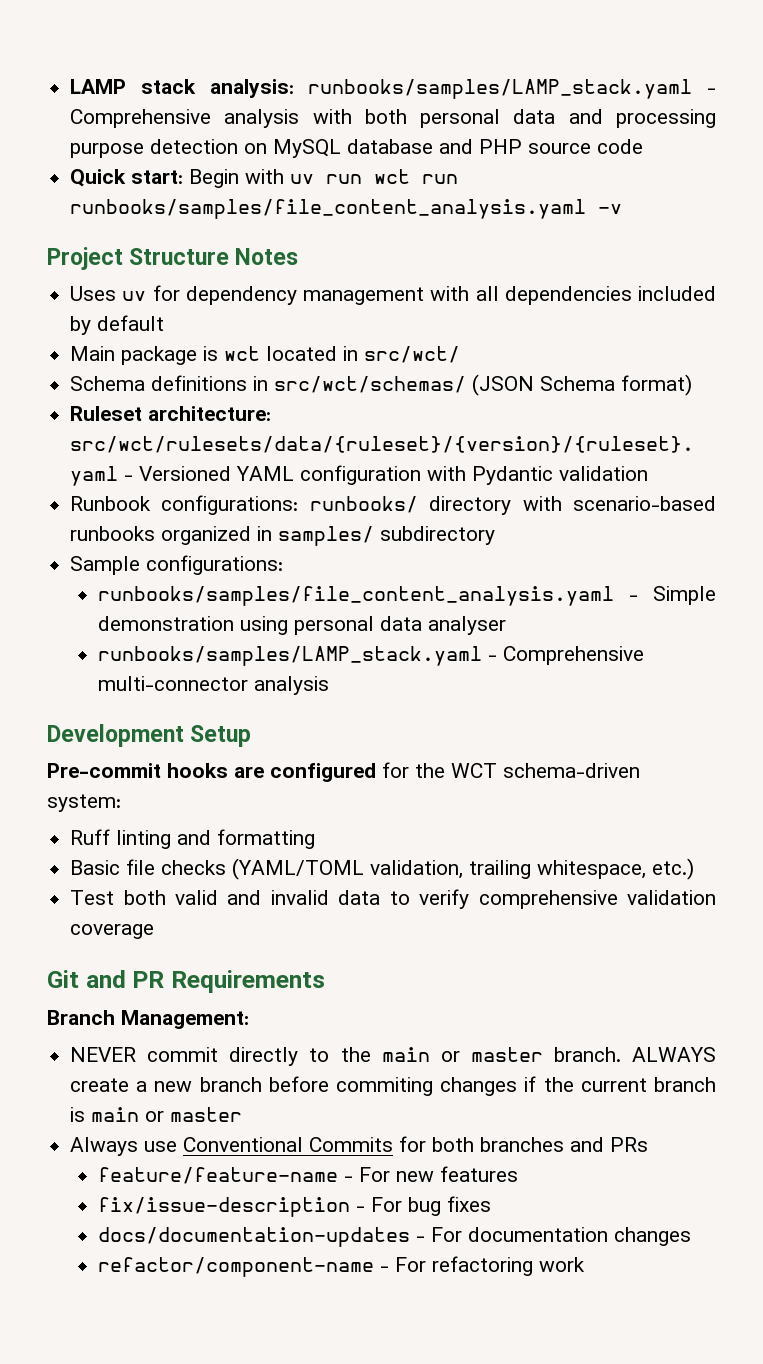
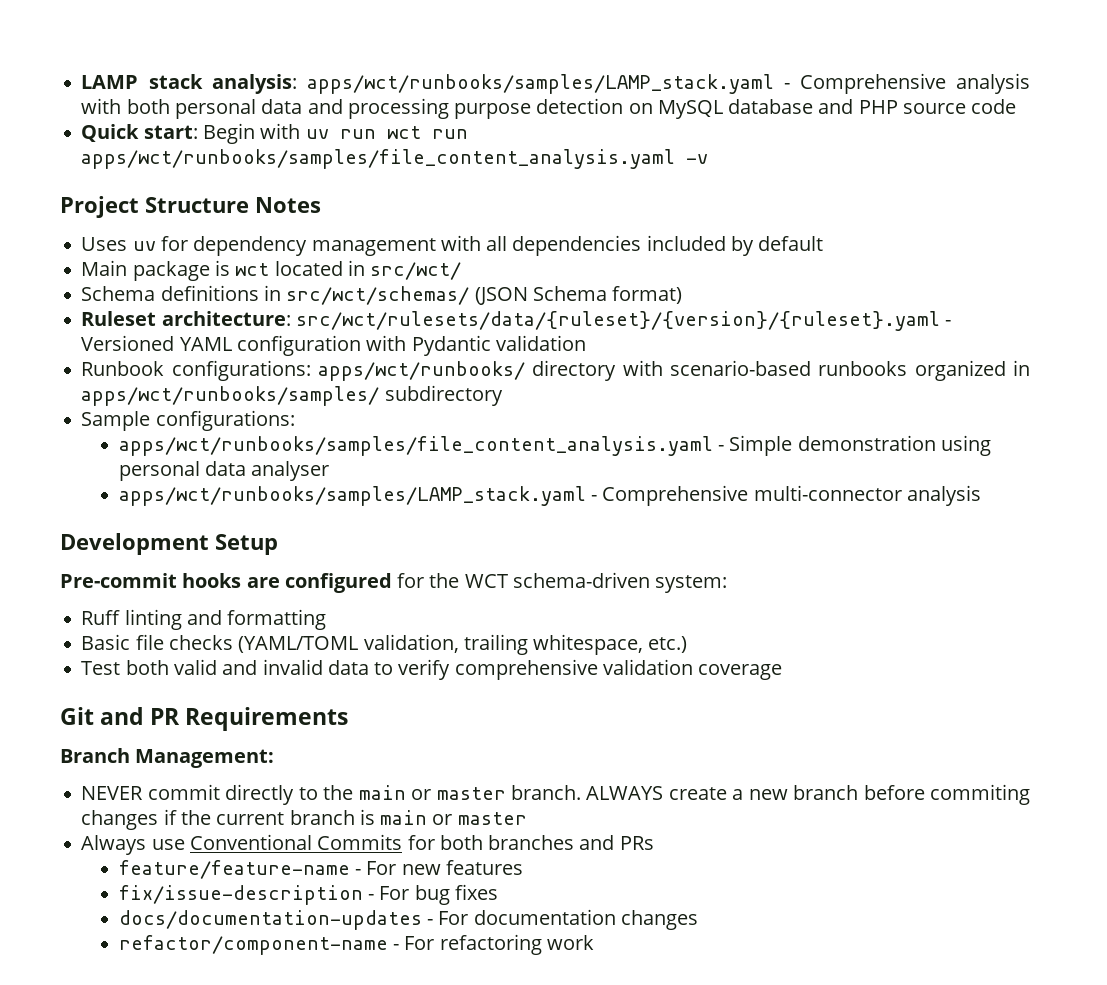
[308,79,693,99] runbooks/samples/LAMP_stack.yaml -> [306,74,774,94] apps/wct/runbooks/samples/LAMP_stack.yaml
[70,199,587,219] runbooks/samples/file_content_analysis.yaml -> [81,149,676,169] apps/wct/runbooks/samples/file_content_analysis.yaml
[309,496,418,513] runbooks/ -> [318,361,526,381] apps/wct/runbooks/
[278,526,375,546] samples/ -> [81,386,380,406] apps/wct/runbooks/samples/
[97,586,614,606] runbooks/samples/file_content_analysis.yaml -> [118,436,713,456] apps/wct/runbooks/samples/file_content_analysis.yaml
[97,646,482,666] runbooks/samples/LAMP_stack.yaml -> [118,486,586,506] apps/wct/runbooks/samples/LAMP_stack.yaml

